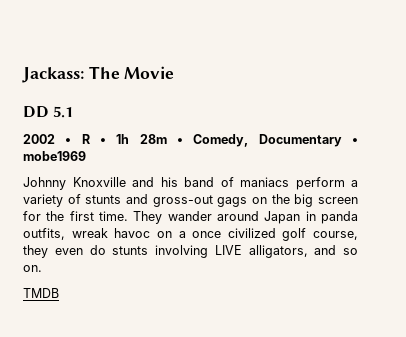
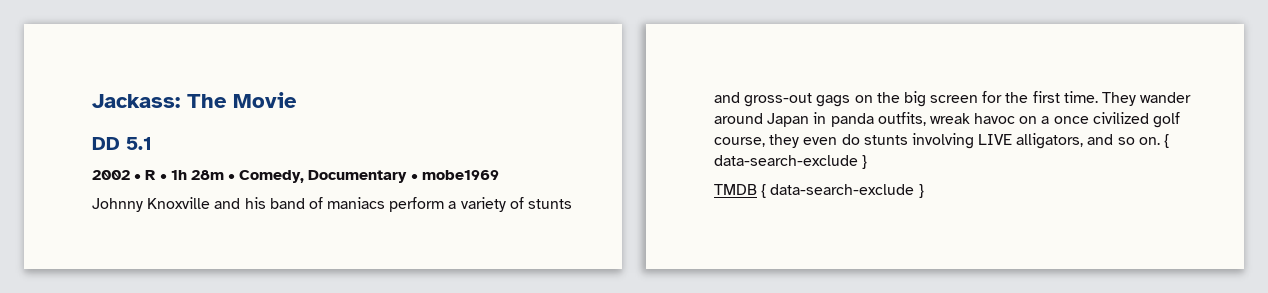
[23,288,59,298] // TMDB -> [1164,134,1170,148] [714,155,868,169] [714,184,924,198] { data-search-exclude } // TMDB { data-search-exclude }

